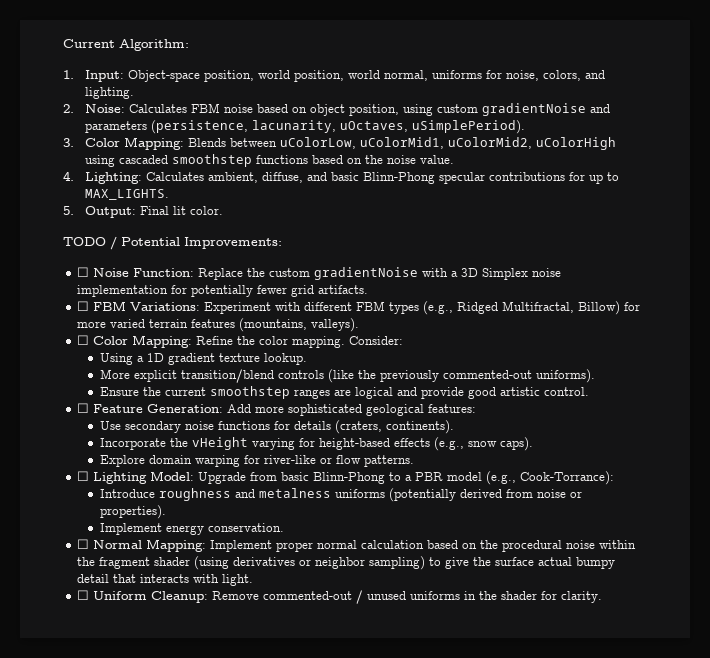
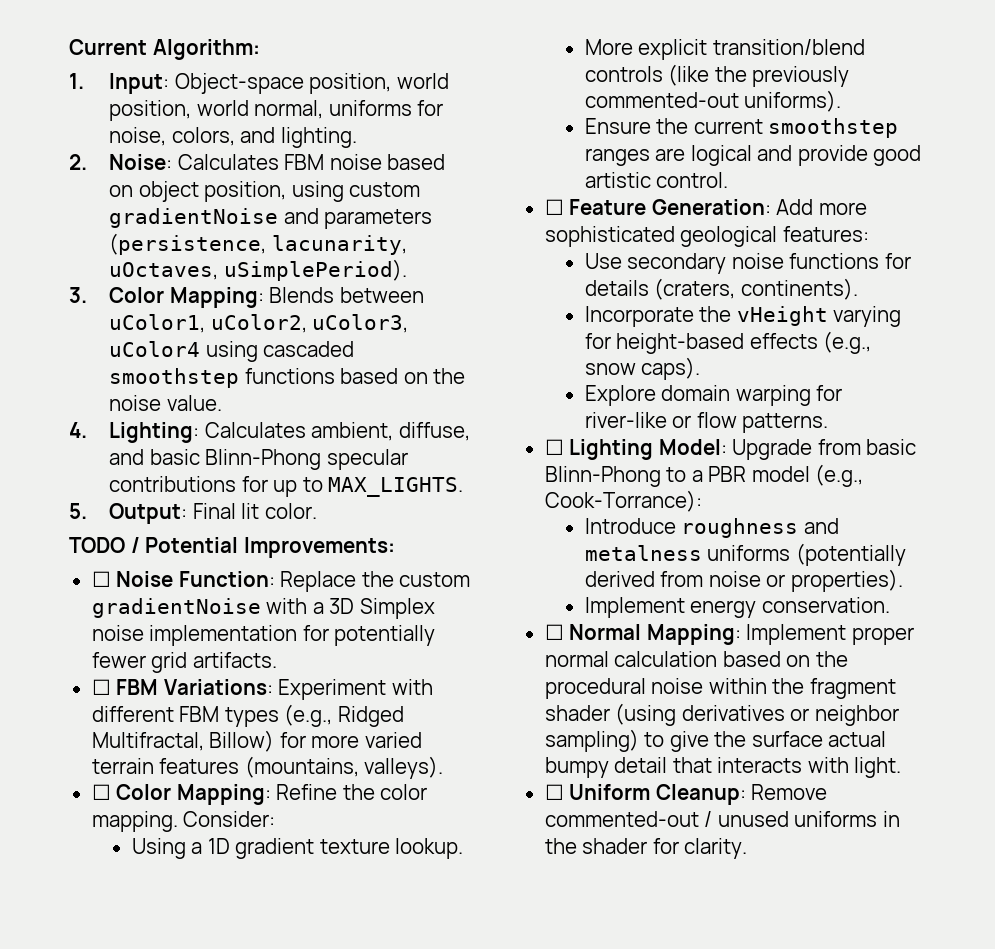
[280,137,617,150] uColorLow, uColorMid1, uColorMid2, uColorHigh -> [109,314,409,333] [109,341,201,357] uColor1, uColor2, uColor3, uColor4

